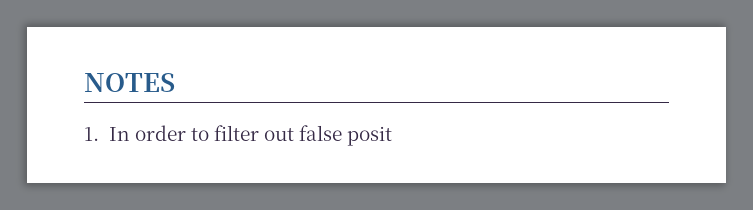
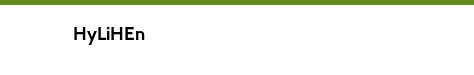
[84,73,175,92] [84,125,393,146] NOTES // 1. In order to filter out false posit -> [73,27,145,45] HyLiHEn

